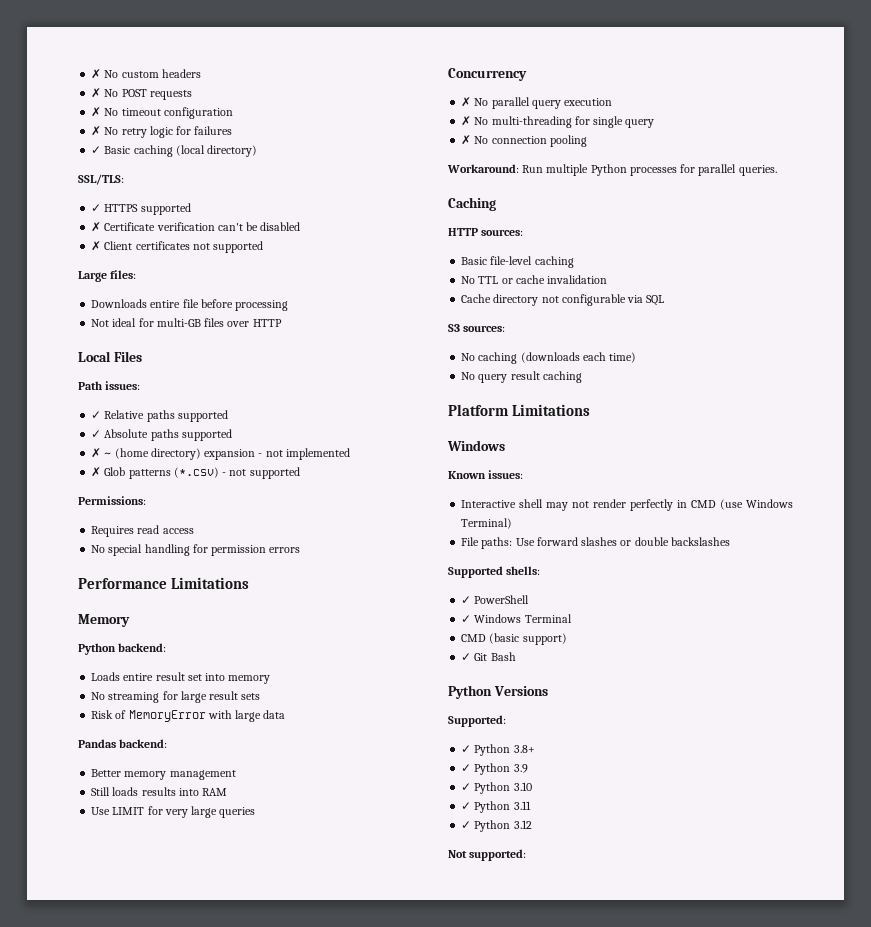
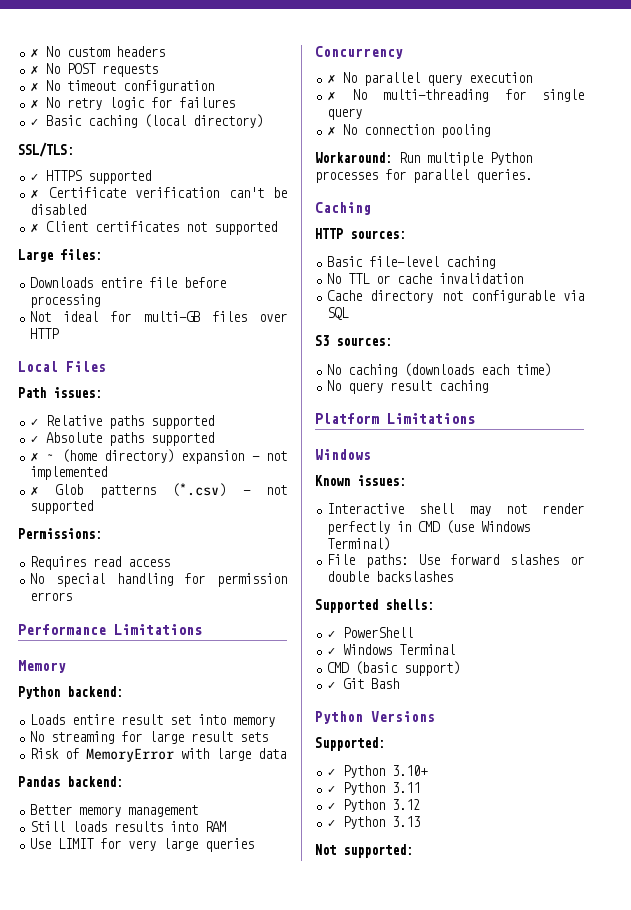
[513,745,535,753] [461,763,528,775] [461,782,532,794] 3.8+ // ✓ Python 3.9 // ✓ Python 3.10 -> [392,765,429,776] 3.10+
(532, 824) none -> [327,816,421,829] // ✓ Python 3.13

